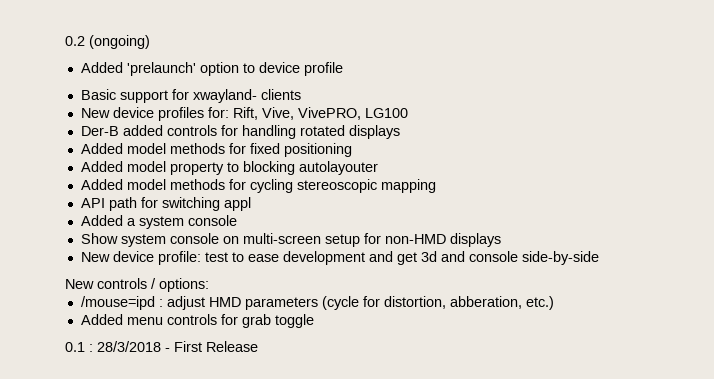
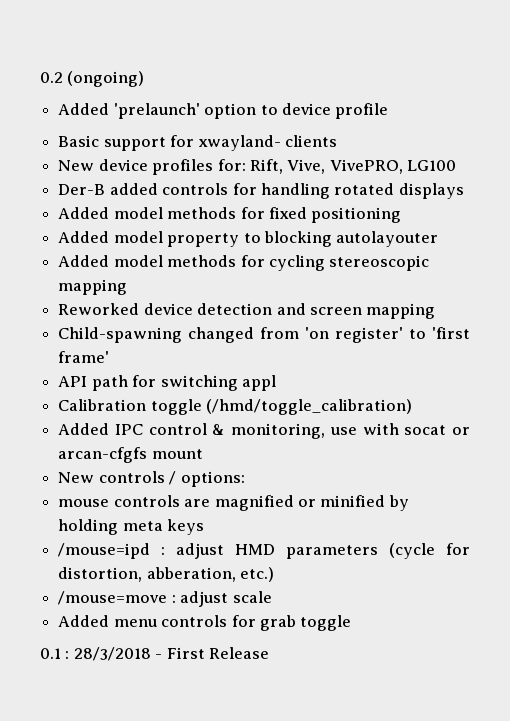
(436, 186) none -> [58,303,436,319] [58,327,471,343] [58,351,110,363] // Reworked device detection and screen mapping // Child-spawning changed from 'on register' to 'first frame'
[80,215,237,229] [80,233,501,247] [80,251,599,265] [65,278,209,292] Added a system console // Show system console on multi-screen setup for non-HMD displays // New device profile: test to ease development and get 3d and console side-by-side // New controls / options: -> [58,399,413,415] [58,423,470,439] [58,447,203,463] [58,471,245,487] [58,495,409,511] [58,519,205,535] Calibration toggle (/hmd/toggle_calibration) // Added IPC control & monitoring, use with socat or arcan-cfgfs mount // New controls / options: // mouse controls are magnified or minified by holding meta keys
(554, 303) none -> [58,591,272,607] // /mouse=move : adjust scale

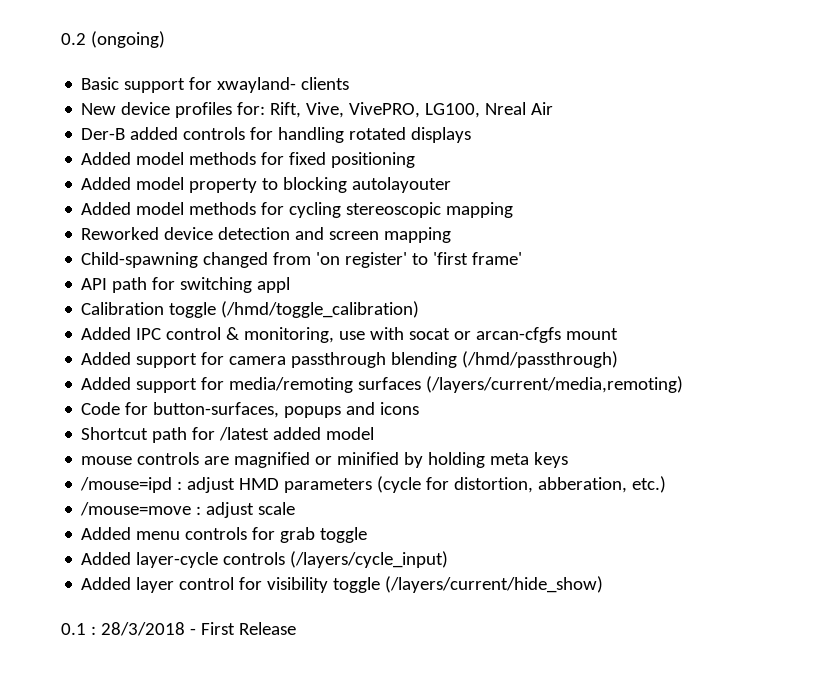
[58,103,389,119] // Added 'prelaunch' option to device profile -> (165, 39) none
[407,160,457,171] LG100 -> [425,102,554,118] LG100, Nreal Air
[58,471,245,487] New controls / options: -> [81,351,619,368] [81,376,684,393] [81,402,420,418] [81,427,375,443] Added support for camera passthrough blending (/hmd/passthrough) // Added support for media/remoting surfaces (/layers/current/media,remoting) // Code for button-surfaces, popups and icons // Shortcut path for /latest added model
(352, 623) none -> [81,551,449,568] [81,576,604,593] // Added layer-cycle controls (/layers/cycle_input) // Added layer control for visibility toggle (/layers/current/hide_show)

